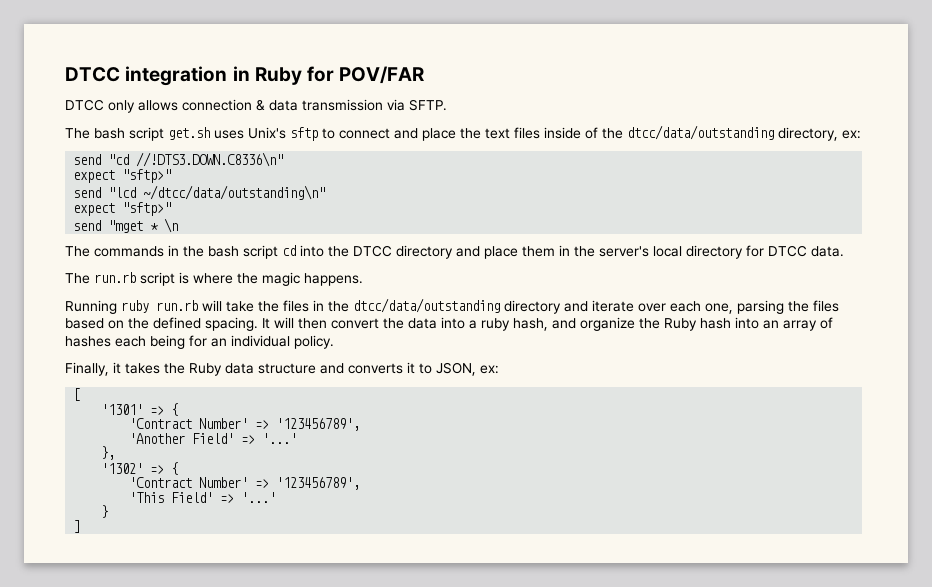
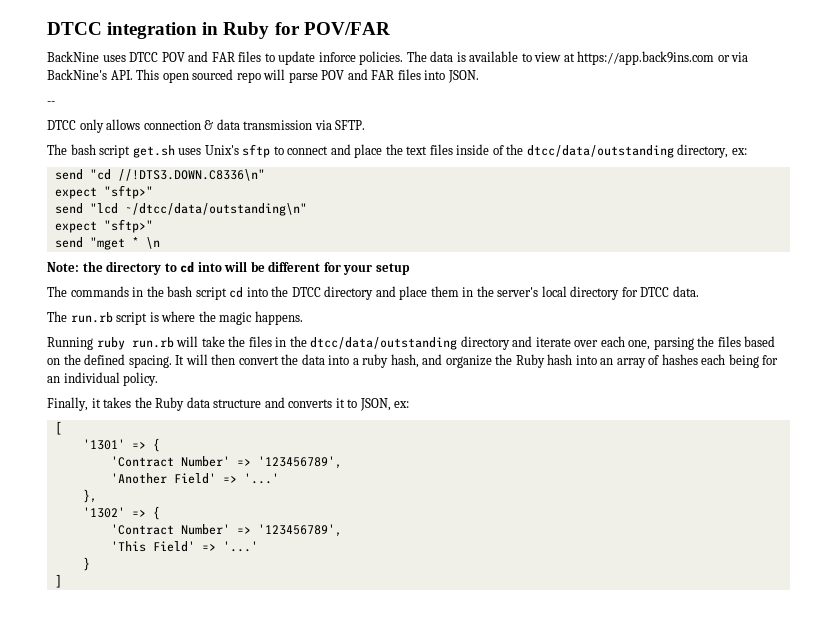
(425, 75) none -> [47,51,749,65] [47,69,479,83] [47,101,55,105] // BackNine uses DTCC POV and FAR files to update inforce policies. The data is available to view at https://app.back9ins.com or via BackNine's API. This open sourced repo will parse POV and FAR files into JSON. // --
(179, 225) none -> [47,261,410,275] // Note: the directory to cd into will be different for your setup

